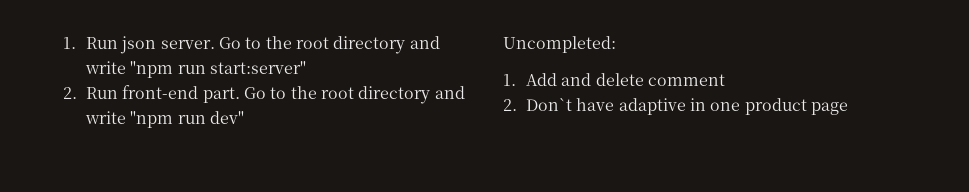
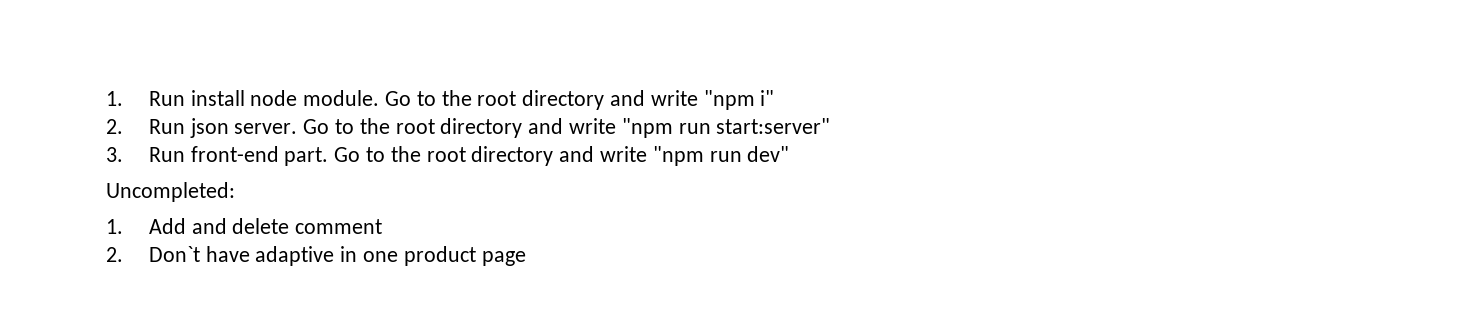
(119, 43) none -> [190,90,775,110] [106,119,185,134] install node module. Go to the root directory and write "npm i" // 2. Run
[63,87,77,99] 2. -> [106,147,123,162] 3.

